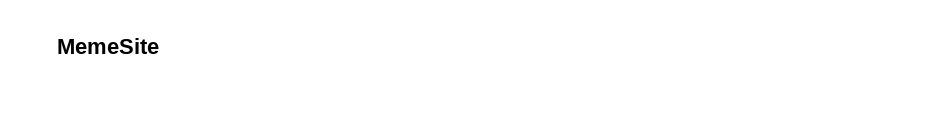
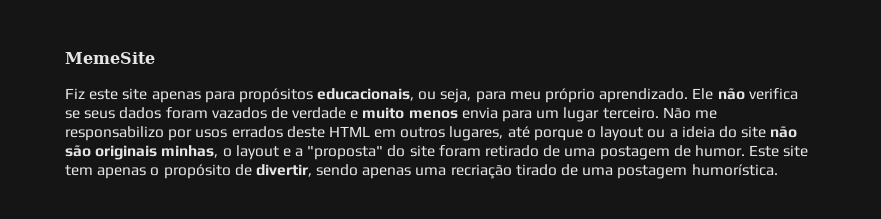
(159, 46) none -> [65,88,798,103] [65,107,717,122] [65,126,798,141] [65,145,809,160] [65,164,778,179] // Fiz este site apenas para propósitos educacionais, ou seja, para meu próprio aprendizado. Ele não verifica se seus dados foram vazados de verdade e muito menos envia para um lugar terceiro. Não me responsabilizo por usos errados deste HTML em outros lugares, até porque o layout ou a ideia do site não são originais minhas, o layout e a "proposta" do site foram retirado de uma postagem de humor. Este site tem apenas o propósito de divertir, sendo apenas uma recriação tirado de uma postagem humorística.

